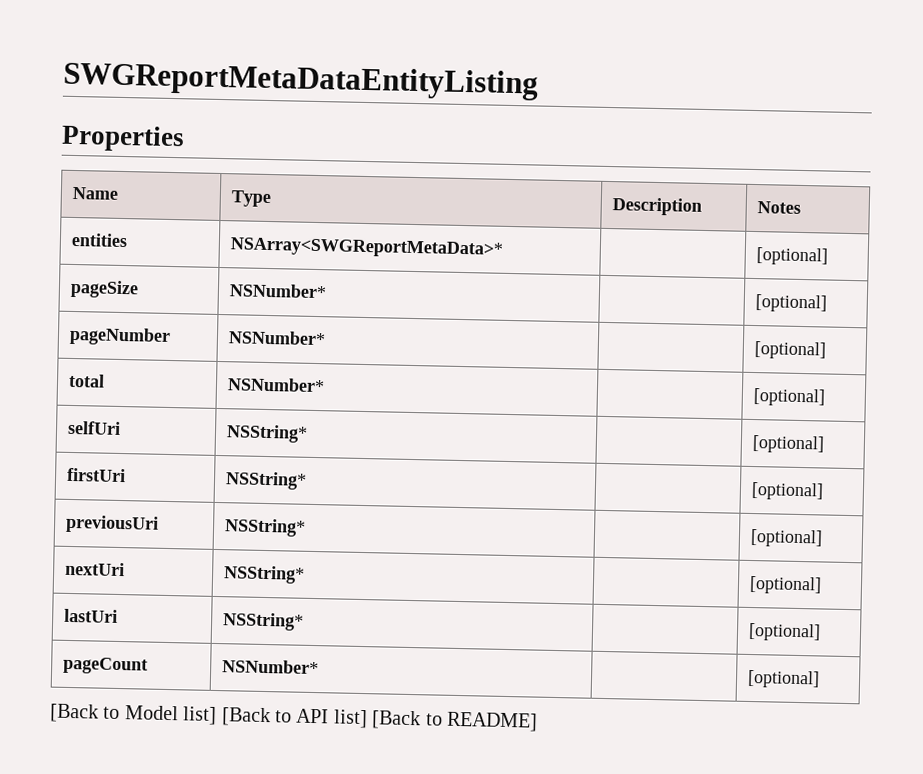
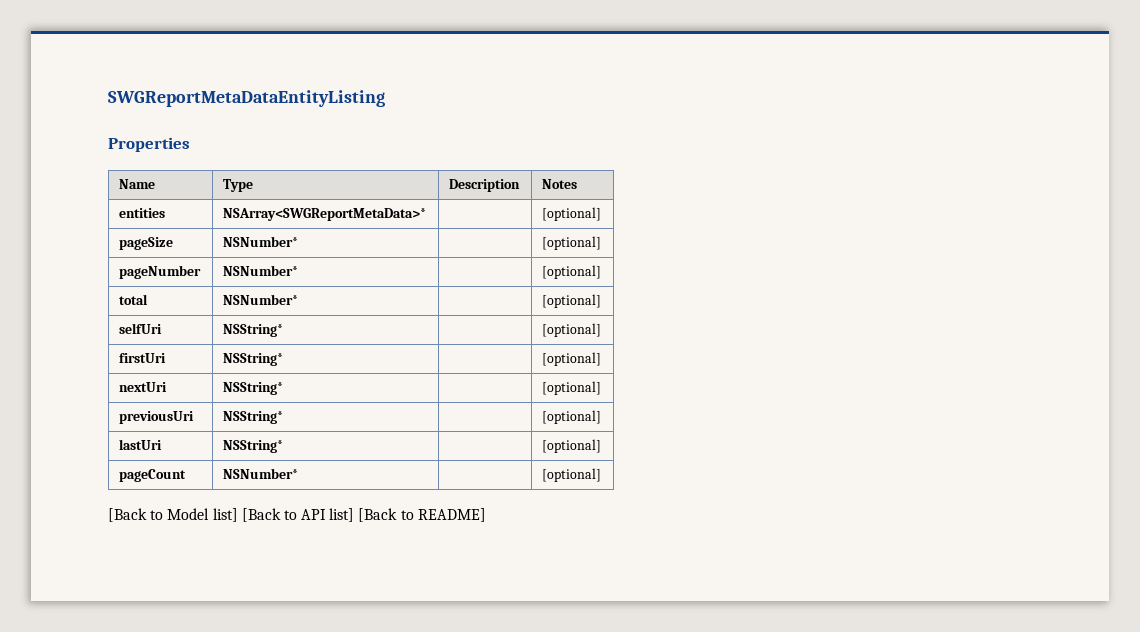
[64,514,159,534] [223,518,306,537] [749,528,823,548] [64,561,125,577] previousUri | NSString* | | [optional] // nextUri -> [119,382,168,392] [223,382,284,395] [542,381,602,395] [119,411,195,424] nextUri | NSString* | | [optional] // previousUri

